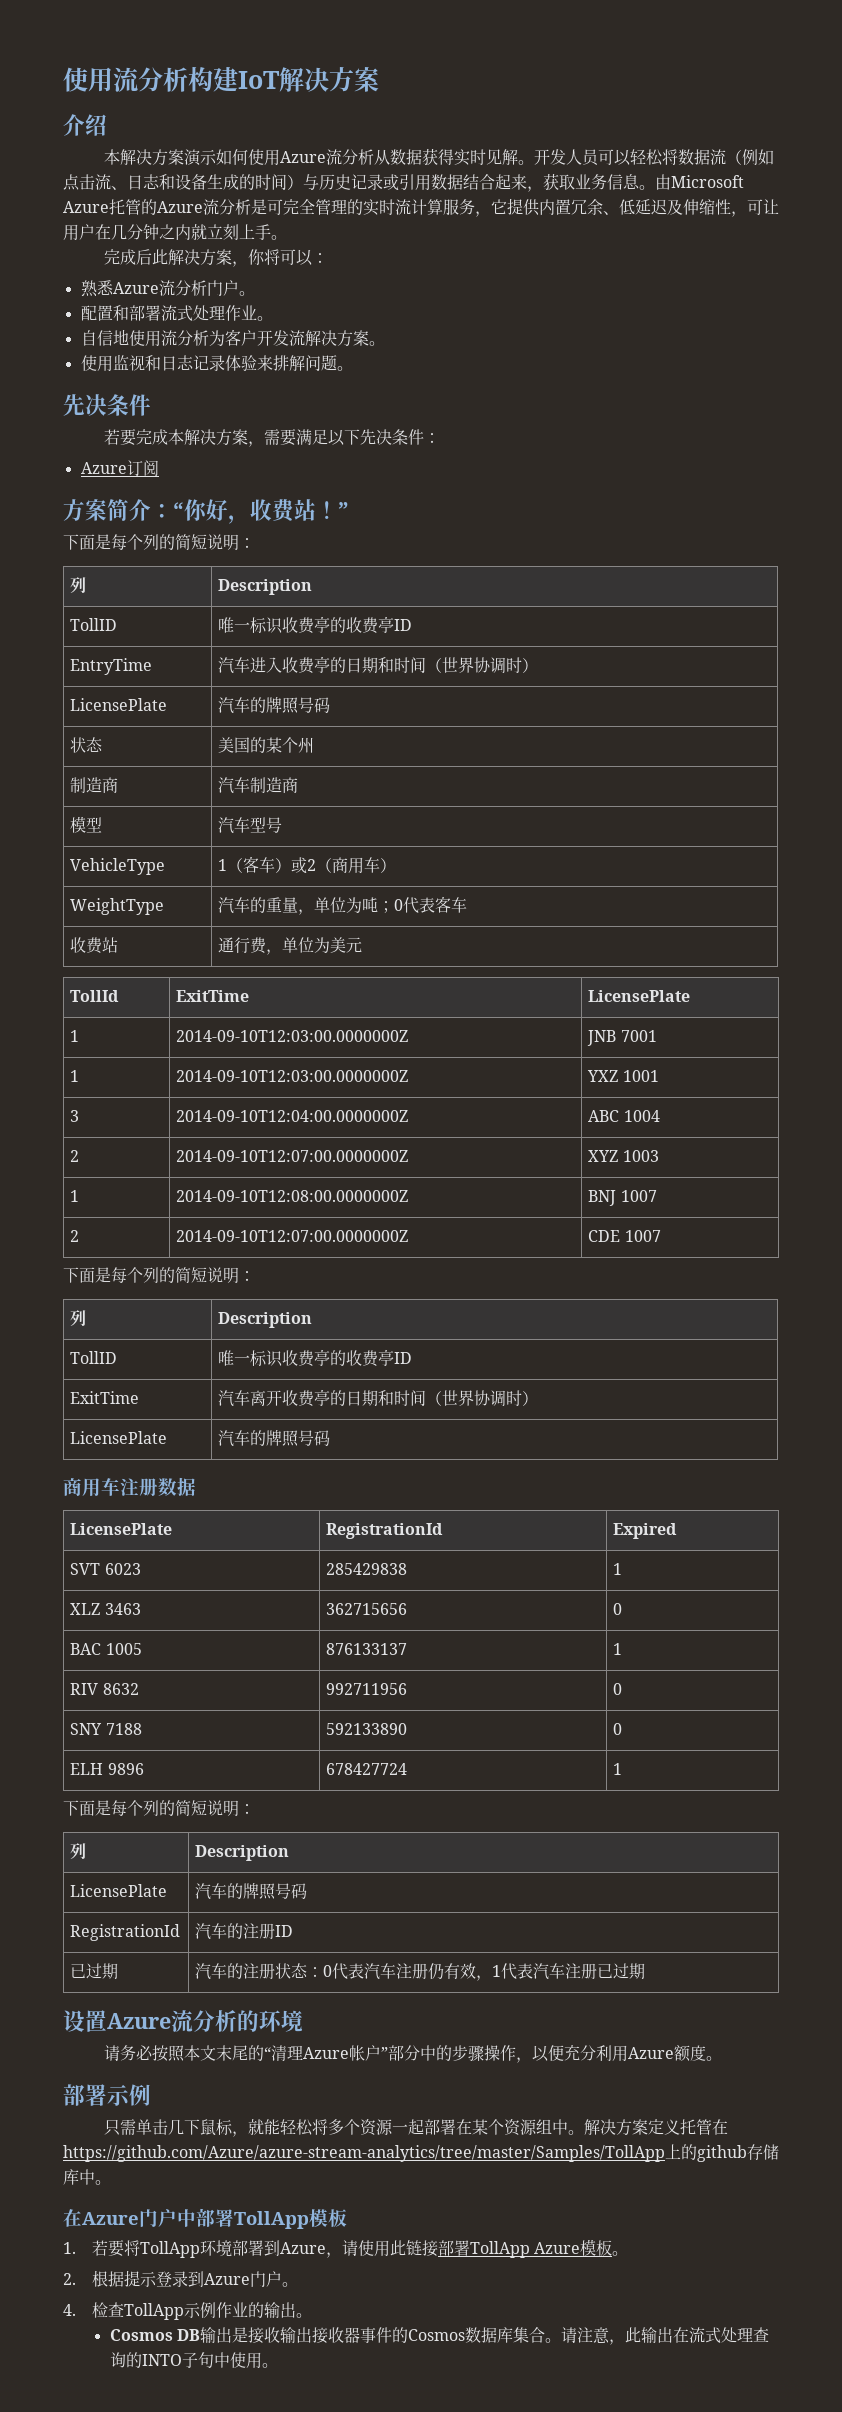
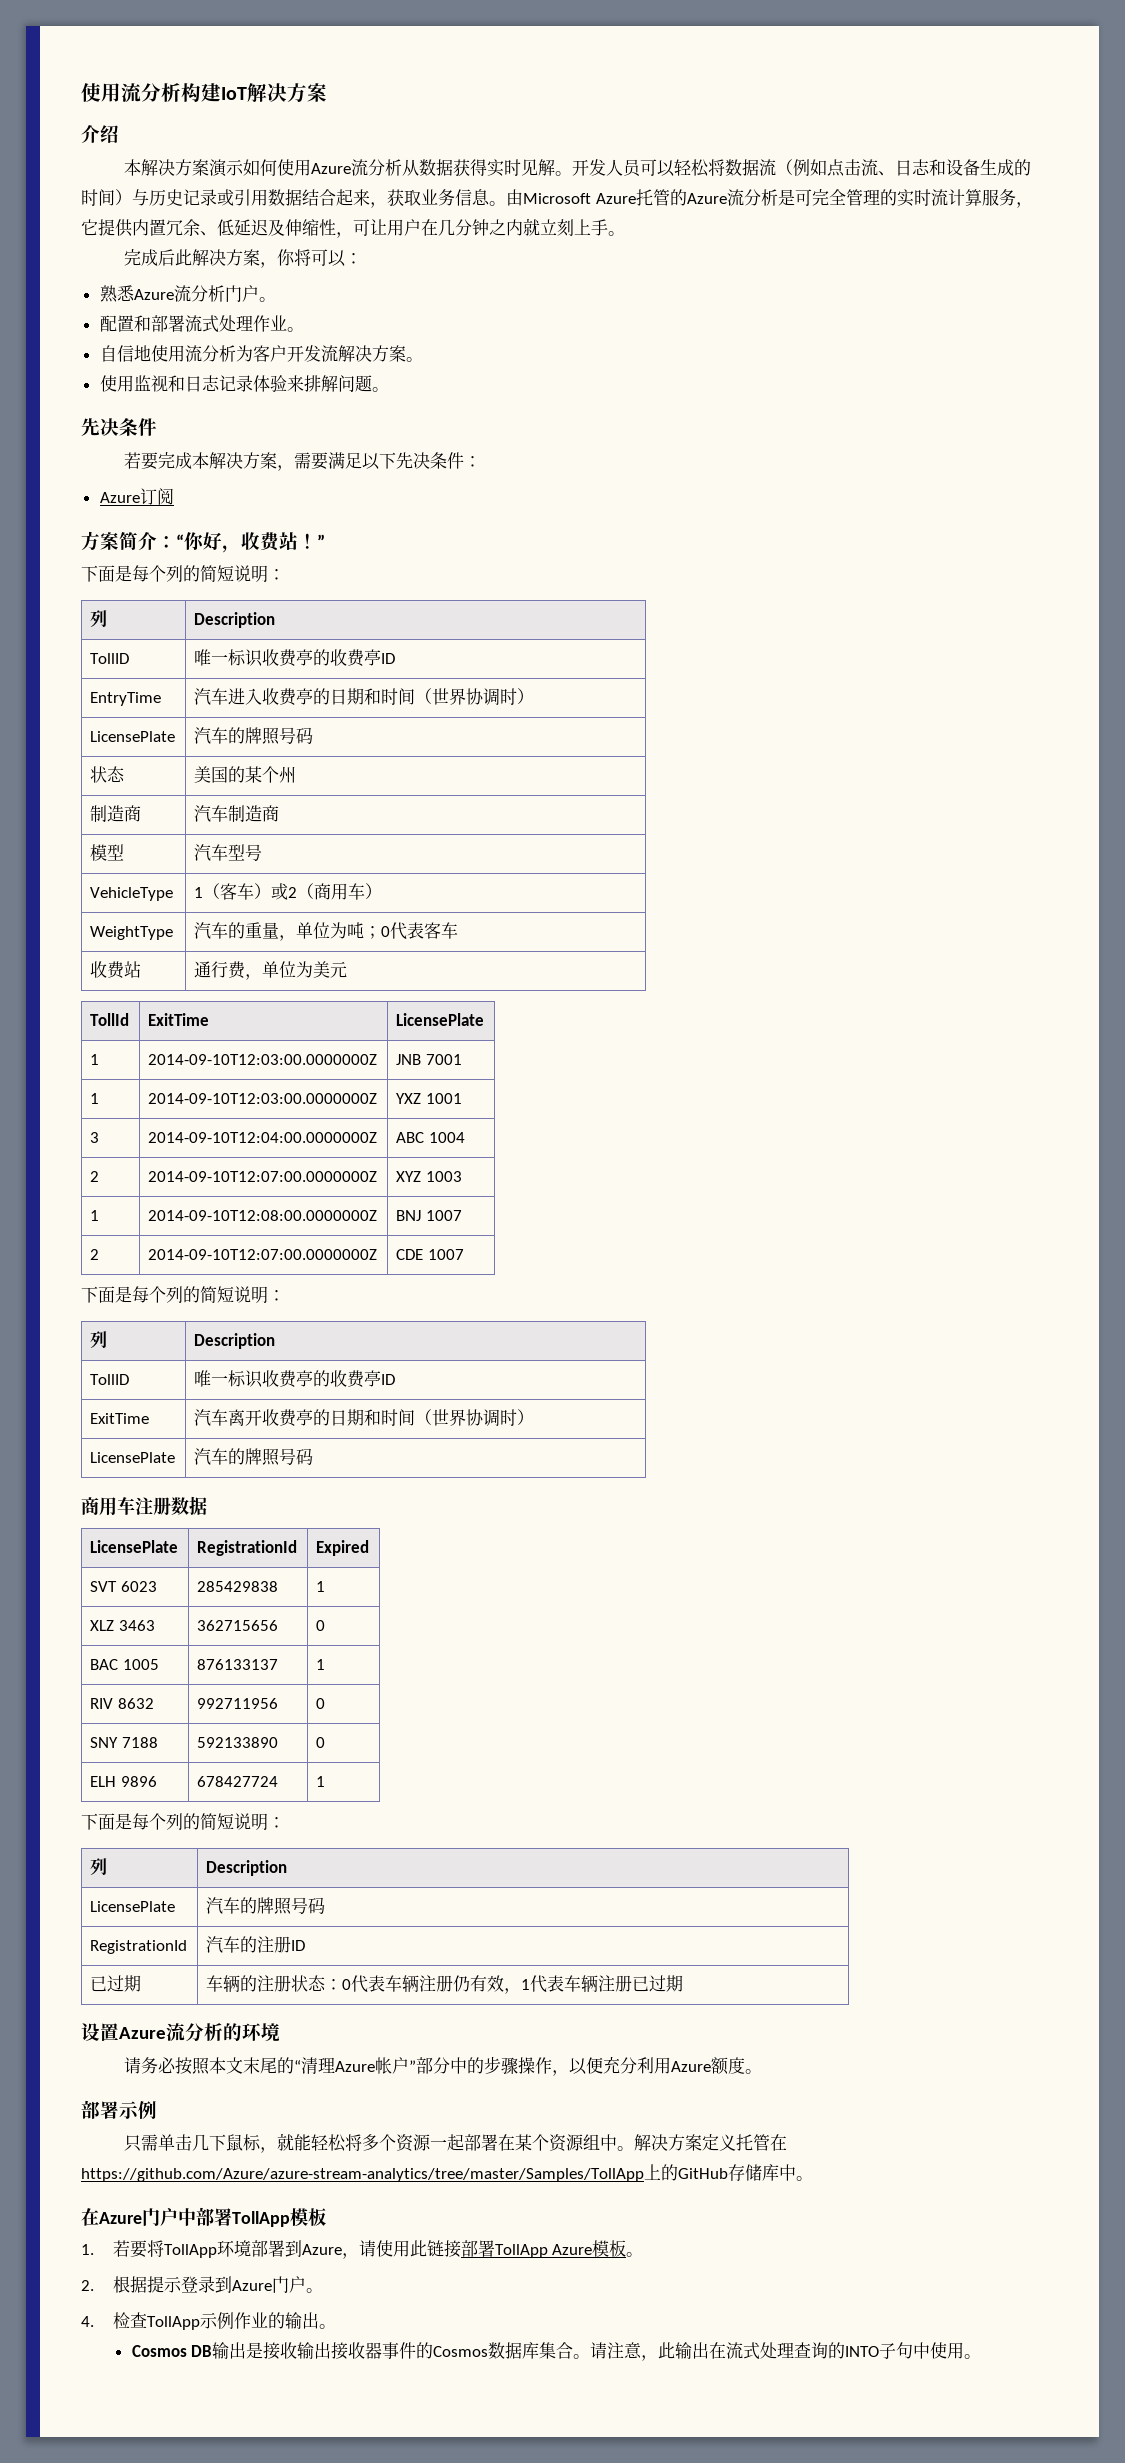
[195,1963,228,1980] 汽车 -> [206,1975,241,1993] 车辆
[364,1963,397,1980] 汽车 -> [385,1975,420,1993] 车辆
[533,1963,566,1980] 汽车 -> [564,1975,599,1993] 车辆
[697,2145,747,2162] github -> [678,2168,728,2179] GitHub

